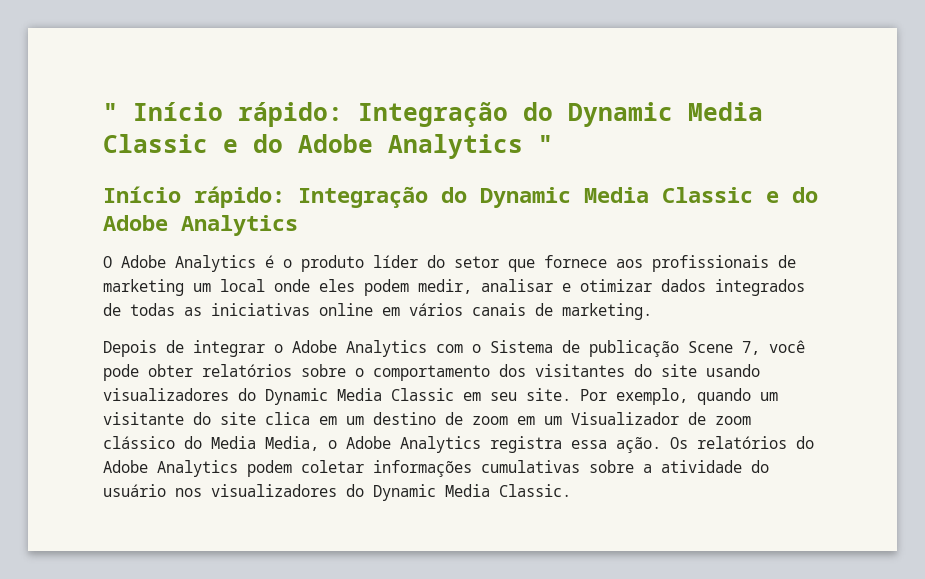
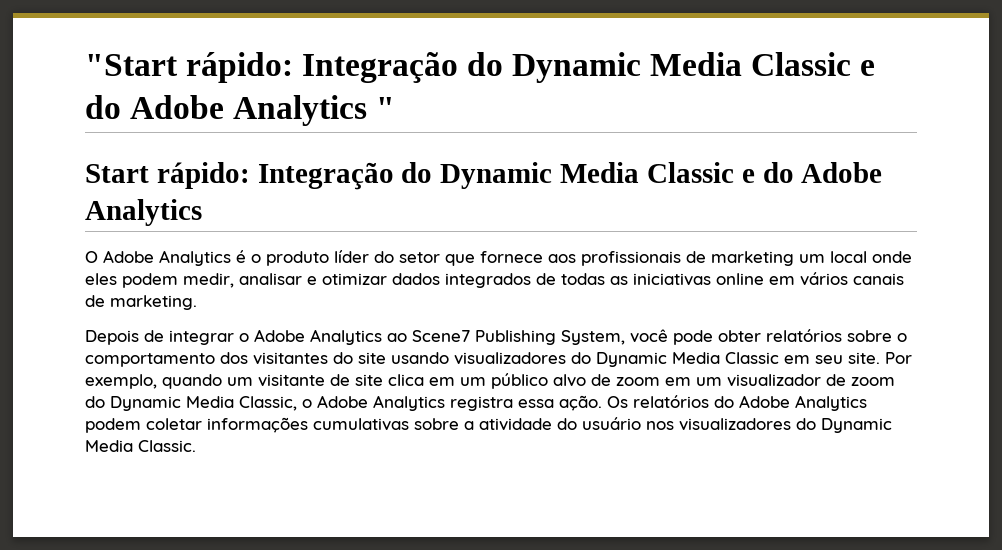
[103,102,223,121] " Início -> [85,54,178,76] "Start
[103,186,181,203] Início -> [85,164,149,183] Start
[436,340,760,357] com o Sistema de publicação Scene 7, -> [387,330,625,345] ao Scene7 Publishing System,
[193,412,211,425] do -> [330,374,350,386] de
[373,412,436,425] destino -> [491,373,586,389] público alvo
[571,412,751,425] [103,436,319,451] Visualizador de zoom clássico do Media Media, -> [727,374,895,387] [85,396,297,411] visualizador de zoom do Dynamic Media Classic,

